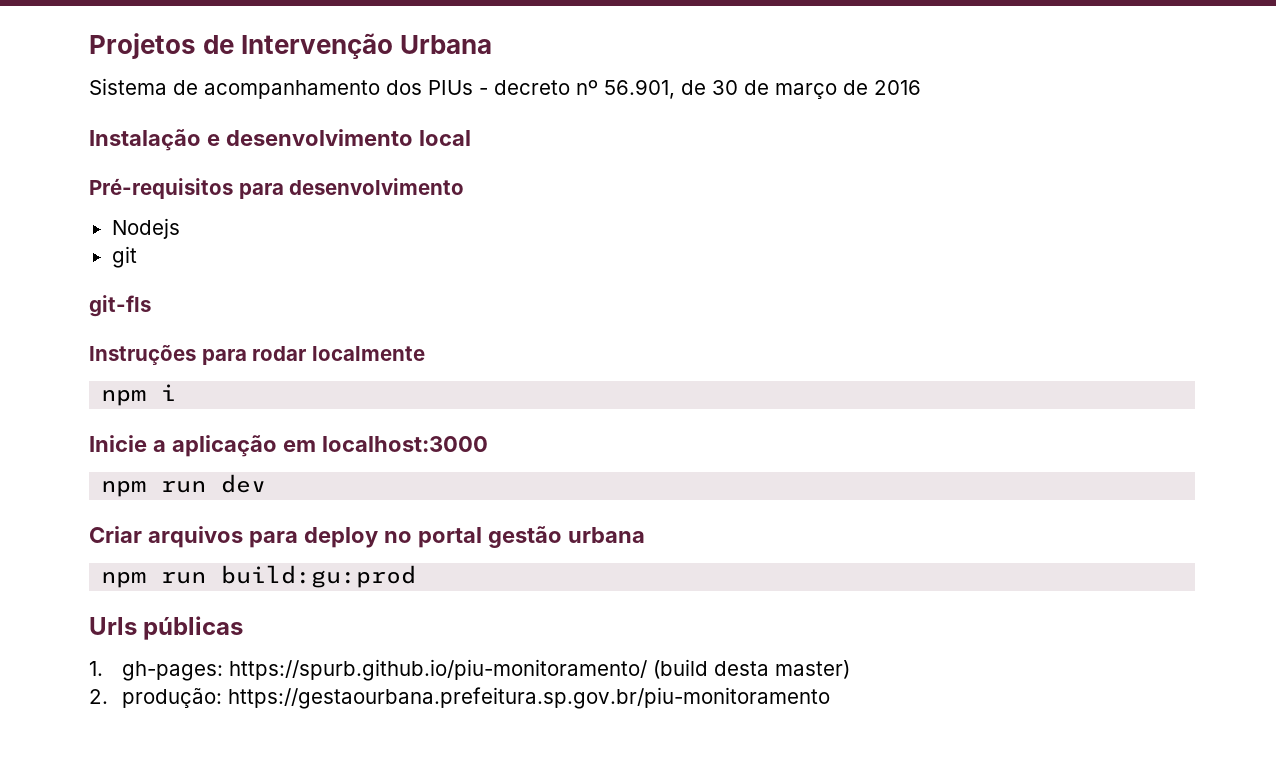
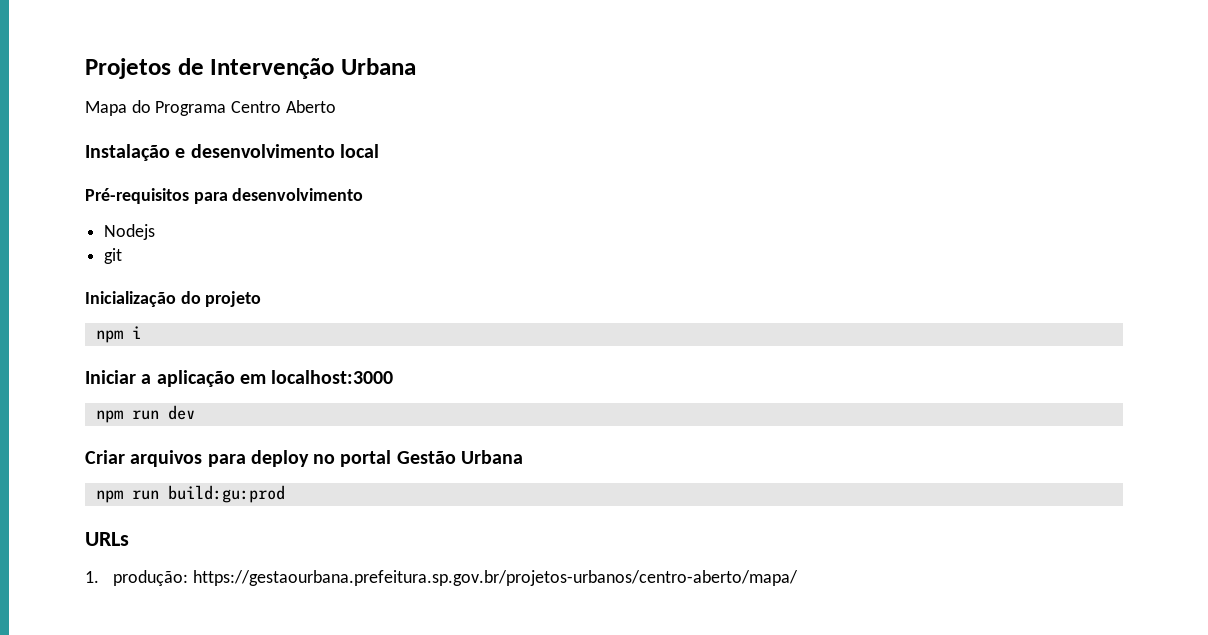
[89,78,921,99] Sistema de acompanhamento dos PIUs - decreto nº 56.901, de 30 de março de 2016 -> [85,100,336,116] Mapa do Programa Centro Aberto
[89,295,151,317] [89,345,425,365] git-fls // Instruções para rodar localmente -> [85,291,262,307] Inicialização do projeto
[89,435,147,452] Inicie -> [85,370,136,384] Iniciar
[487,526,645,548] gestão urbana -> [396,450,523,464] Gestão Urbana
[89,616,244,640] [89,659,850,681] [89,687,830,709] Urls públicas // 1. gh-pages: https://spurb.github.io/piu-monitoramento/ (build desta master) // 2. produção: https://gestaourbana.prefeitura.sp.gov.br/piu-monitoramento -> [85,532,129,546] [85,570,798,586] URLs // 1. produção: https://gestaourbana.prefeitura.sp.gov.br/projetos-urbanos/centro-aberto/mapa/

